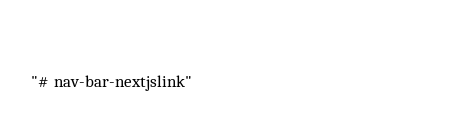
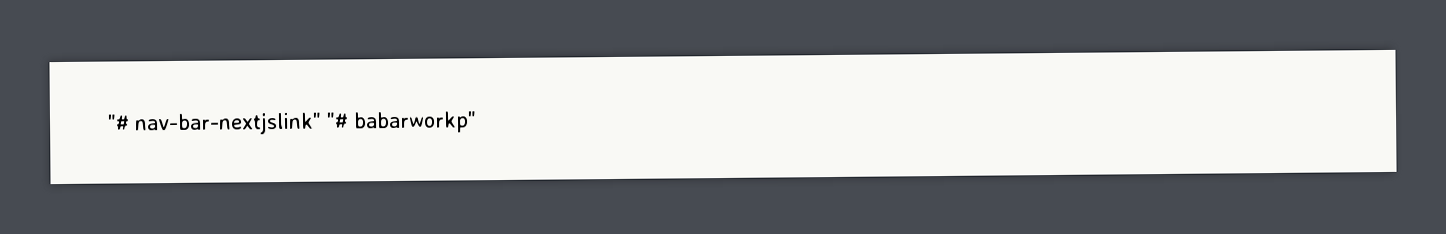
(192, 83) none -> [326,111,477,134] "# babarworkp"

